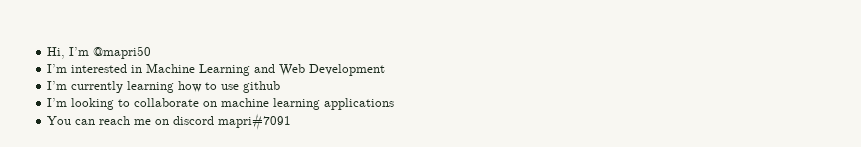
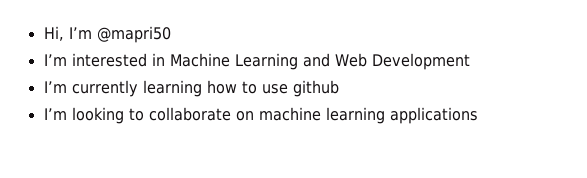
[47,113,292,130] // You can reach me on discord mapri#7091 -> (478, 115) none

